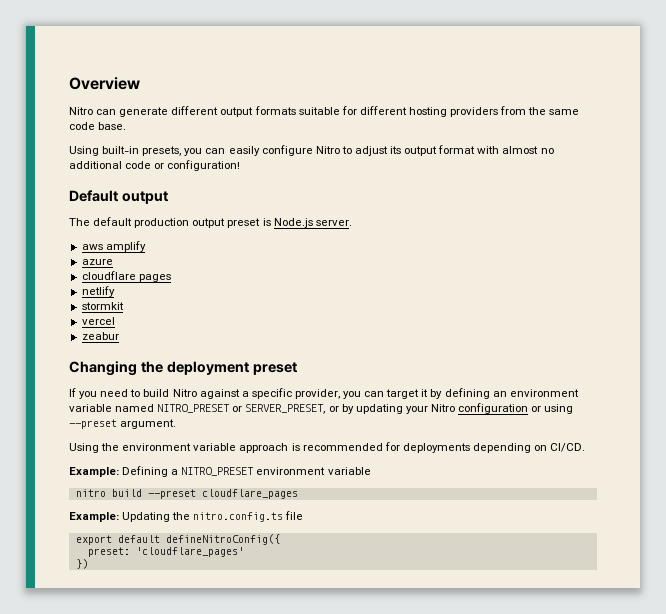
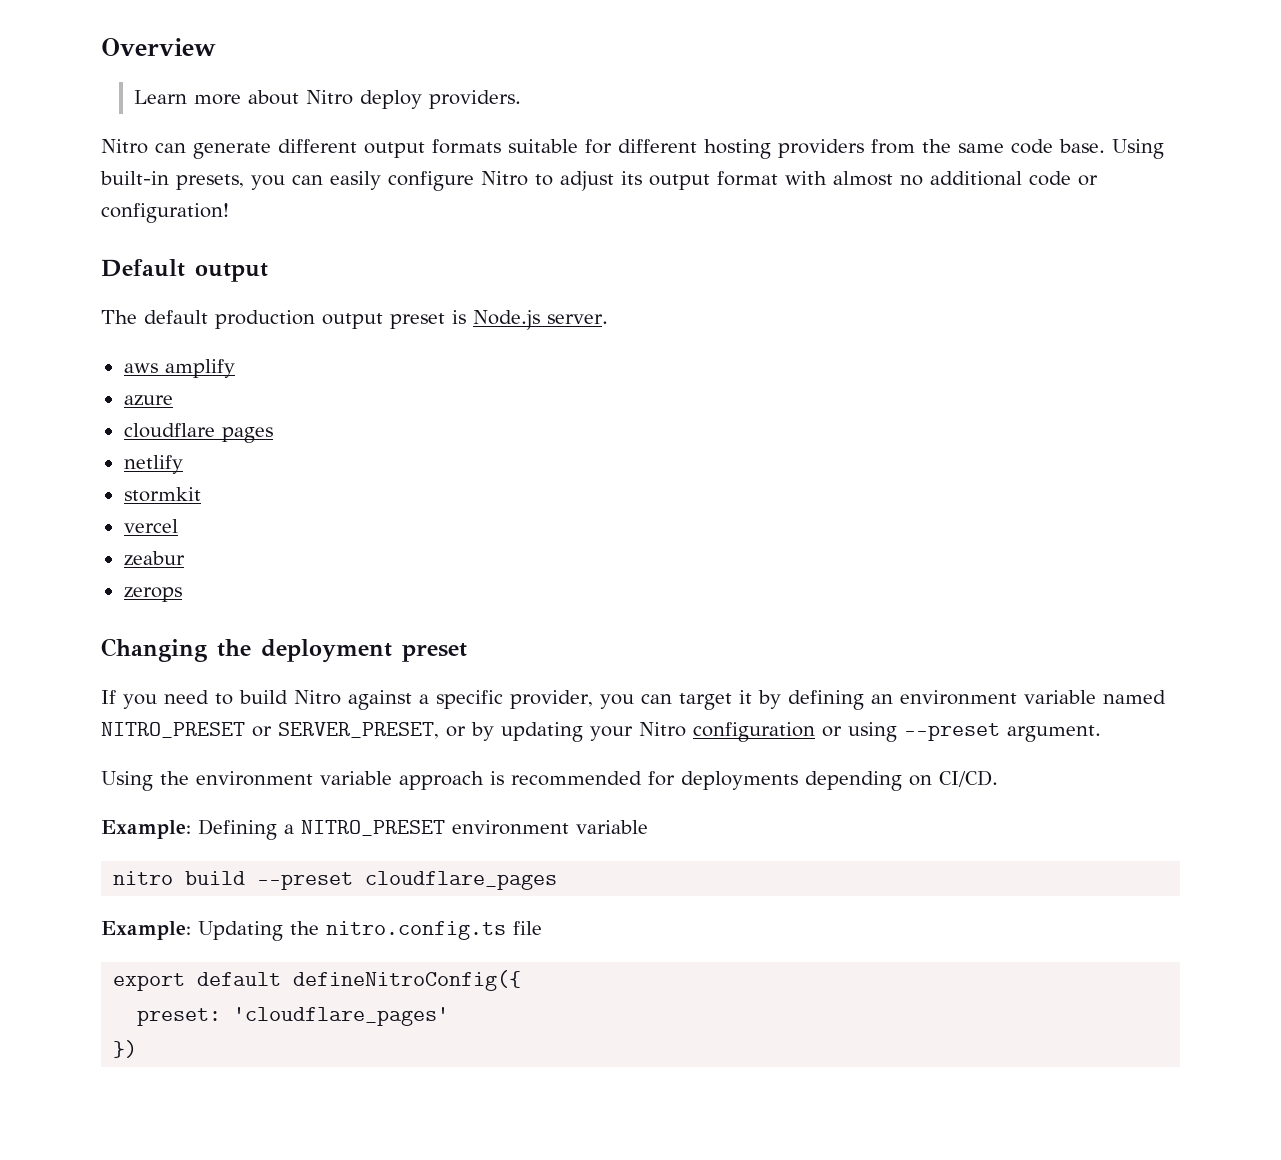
(140, 83) none -> [133,90,521,109] // Learn more about Nitro deploy providers.
(127, 126) // -> (1105, 146) none
(119, 336) none -> [123,587,182,602] // zerops

